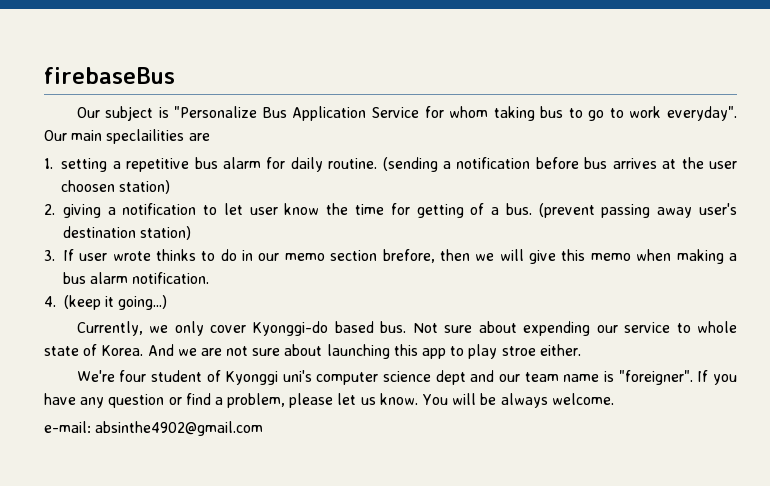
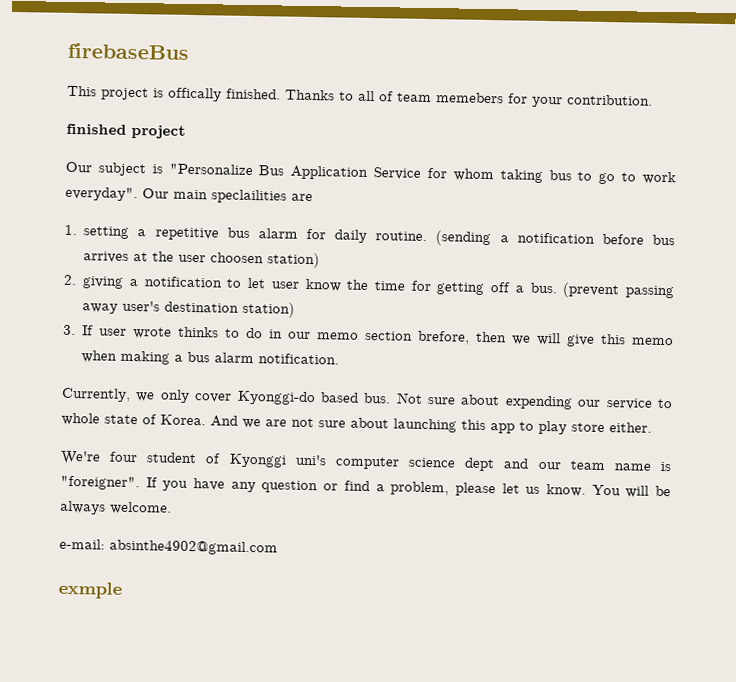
(175, 75) none -> [67,85,653,108] [66,123,186,139] // This project is offically finished. Thanks to all of team memebers for your contribution. // finished project
[470,203,485,215] of -> [490,282,512,293] off
[44,295,168,310] // 4. (keep it going...) -> (340, 359) none
[501,346,536,356] stroe -> [571,422,605,433] store
(264, 428) none -> [58,581,122,599] // exmple

